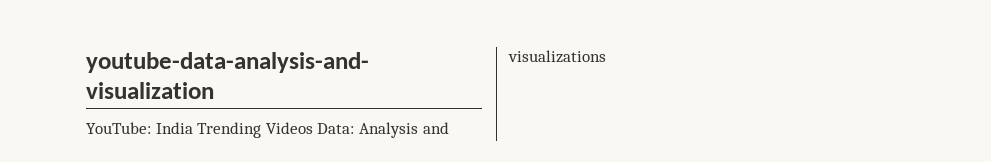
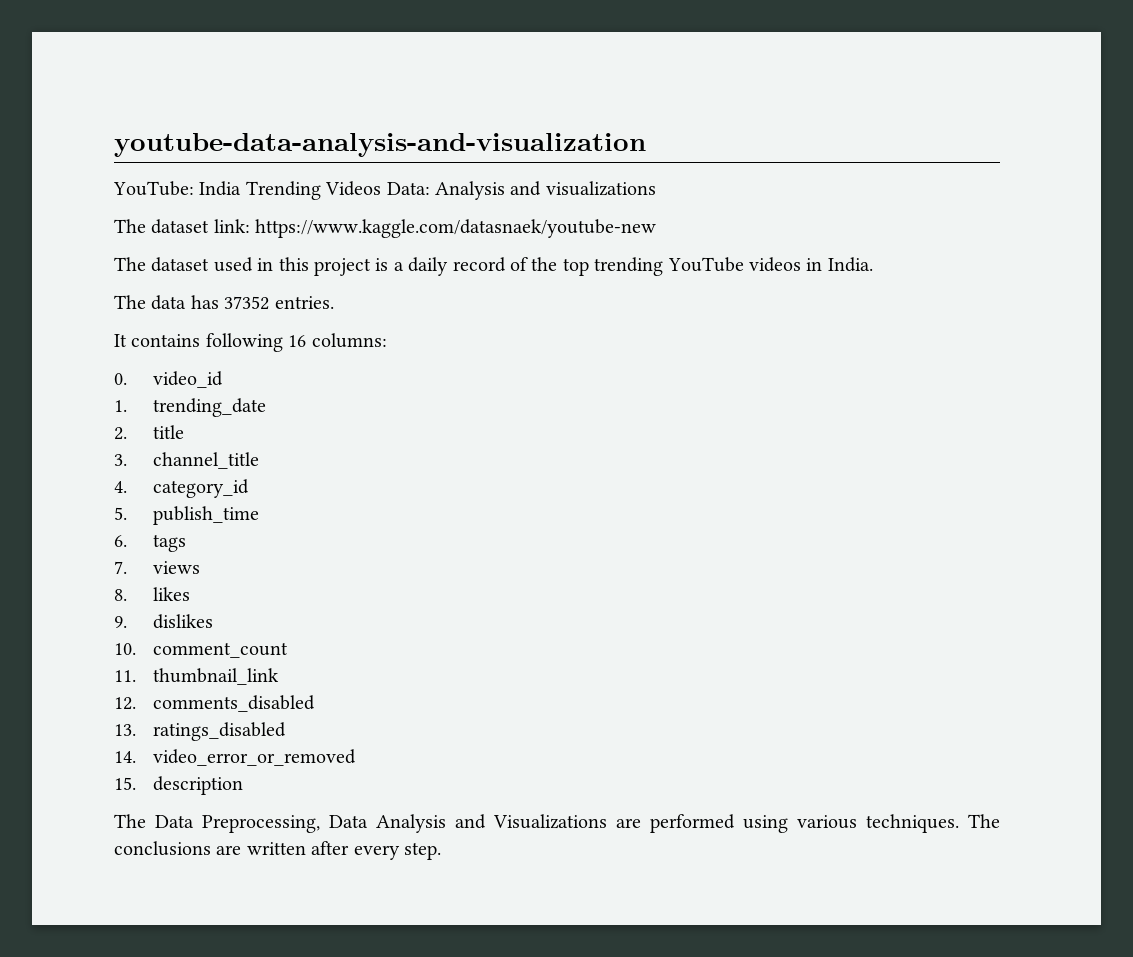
(606, 56) none -> [114,219,657,238] [114,257,873,276] [114,295,334,310] [114,333,387,352] [114,371,224,388] [114,398,267,417] [114,425,185,440] [114,452,260,469] [114,479,250,498] [114,506,260,525] [114,534,187,552] [114,561,201,574] [114,587,191,601] [114,614,214,629] [114,642,289,658] [114,668,280,685] [114,695,316,712] [114,722,287,741] [114,749,357,766] [114,776,244,795] [114,814,1000,833] [114,841,441,860] // The dataset link: https://www.kaggle.com/datasnaek/youtube-new // The dataset used in this project is a daily record of the top trending YouTube videos in India. // The data has 37352 entries. // It contains following 16 columns: // 0. video_id // 1. trending_date // 2. title // 3. channel_title // 4. category_id // 5. publish_time // 6. tags // 7. views // 8. likes // 9. dislikes // 10. comment_count // 11. thumbnail_link // 12. comments_disabled // 13. ratings_disabled // 14. video_error_or_removed // 15. description // The Data Preprocessing, Data Analysis and Visualizations are performed using various techniques. The conclusions are written after every step.

